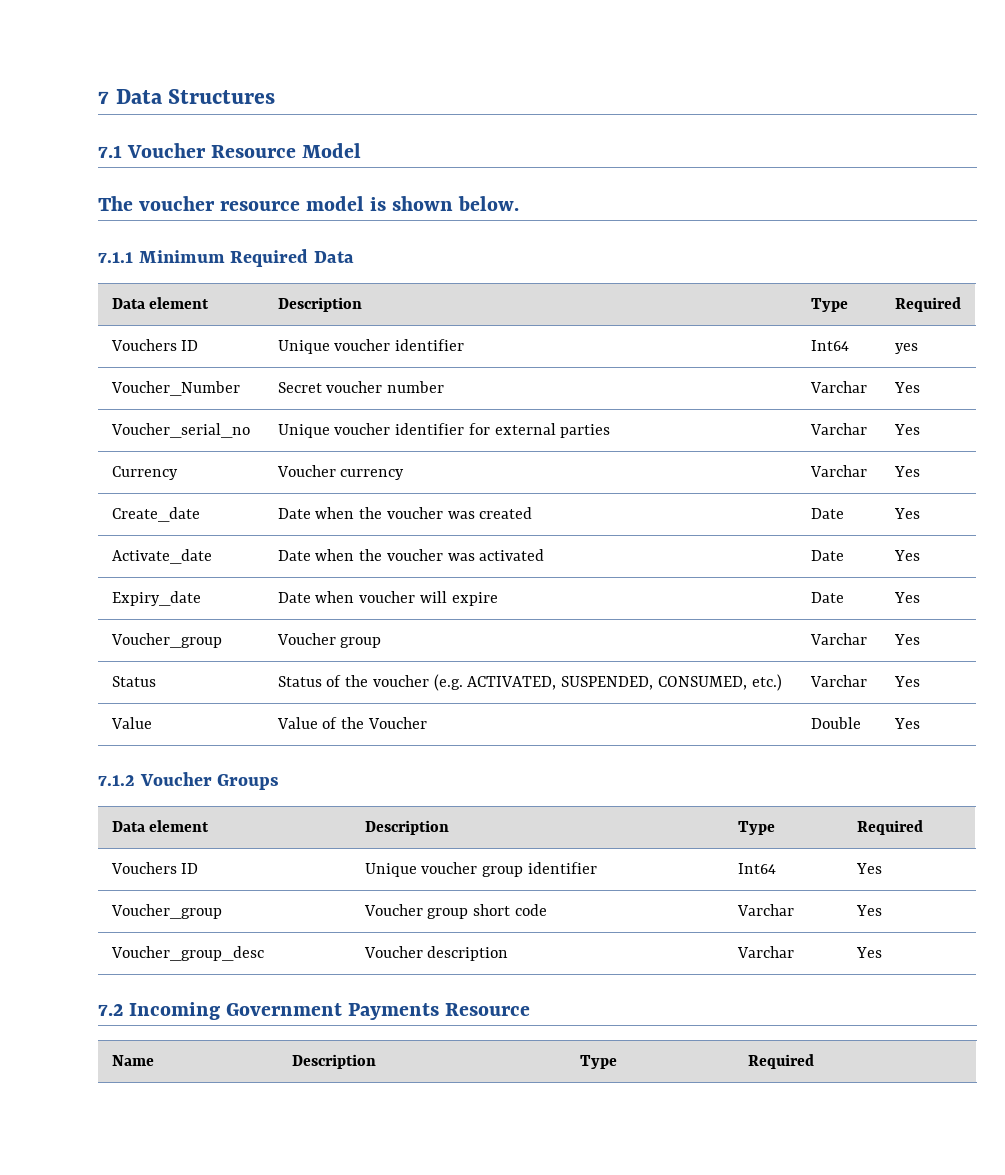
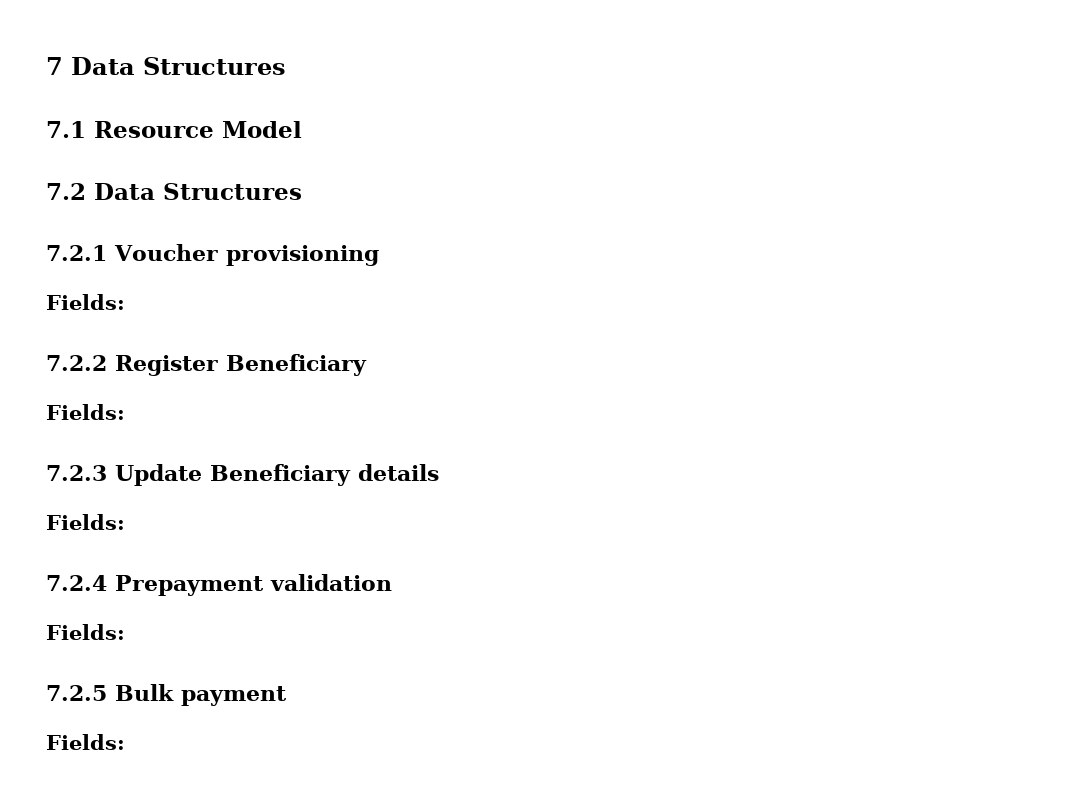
[127,143,207,158] Voucher -> (86, 129) none
[98,196,520,211] [98,249,355,267] [111,297,210,309] [277,297,362,312] [810,298,848,312] [894,297,961,312] [110,339,199,351] [277,339,465,354] [810,340,849,351] [894,343,918,354] [110,381,240,396] [277,381,445,393] [809,381,867,393] [893,382,920,393] [110,423,250,438] [277,423,611,438] [809,423,867,435] [893,424,920,435] [111,466,178,480] [276,465,405,480] [809,465,867,477] [893,466,920,477] [111,507,200,522] [277,507,533,519] [810,508,844,519] [893,508,920,519] [111,549,212,564] [277,549,545,561] [810,550,844,561] [893,550,920,561] [111,591,201,606] [277,591,498,606] [810,592,844,603] [893,592,920,603] [110,633,222,648] [276,633,382,648] [809,633,867,645] [893,634,920,645] [111,676,156,687] [277,674,782,691] [809,675,867,687] [893,676,920,687] [110,717,152,729] [276,717,427,729] [810,717,861,729] [893,718,920,729] [98,772,280,790] [111,820,210,832] [364,820,449,835] [737,821,775,835] [856,820,923,835] [110,862,199,874] [364,862,597,877] [737,863,776,874] [855,863,882,874] [110,904,222,919] [363,904,547,919] [736,904,794,916] [855,905,882,916] [110,946,264,961] [363,946,509,961] [736,946,794,958] [855,947,882,958] [98,1002,531,1020] [111,1055,154,1066] [291,1054,376,1069] [579,1055,617,1069] [747,1054,814,1069] The voucher resource model is shown below. // 7.1.1 Minimum Required Data // Data element | Description | Type | Required // Vouchers ID | Unique voucher identifier | Int64 | yes // Voucher_Number | Secret voucher number | Varchar | Yes // Voucher_serial_no | Unique voucher identifier for external parties | Varchar | Yes // Currency | Voucher currency | Varchar | Yes // Create_date | Date when the voucher was created | Date | Yes // Activate_date | Date when the voucher was activated | Date | Yes // Expiry_date | Date when voucher will expire | Date | Yes // Voucher_group | Voucher group | Varchar | Yes // Status | Status of the voucher (e.g. ACTIVATED, SUSPENDED, CONSUMED, etc.) | Varchar | Yes // Value | Value of the Voucher | Double | Yes // 7.1.2 Voucher Groups // Data element | Description | Type | Required // Vouchers ID | Unique voucher group identifier | Int64 | Yes // Voucher_group | Voucher group short code | Varchar | Yes // Voucher_group_desc | Voucher description | Varchar | Yes // 7.2 Incoming Government Payments Resource // Name | Description | Type | Required -> [46,183,302,200] [46,244,379,266] [46,294,125,310] [46,354,367,376] [46,404,125,420] [46,464,439,486] [46,514,125,530] [46,574,392,596] [46,624,125,640] [46,684,287,706] [46,734,125,750] 7.2 Data Structures // 7.2.1 Voucher provisioning // Fields: // 7.2.2 Register Beneficiary // Fields: // 7.2.3 Update Beneficiary details // Fields: // 7.2.4 Prepayment validation // Fields: // 7.2.5 Bulk payment // Fields:

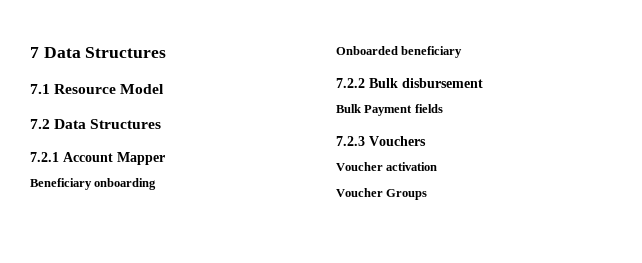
[114,244,379,266] [46,294,125,310] [46,354,367,376] [46,404,125,420] [46,464,439,486] [46,514,125,530] [46,574,392,596] [46,624,125,640] [46,684,287,706] [46,734,125,750] Voucher provisioning // Fields: // 7.2.2 Register Beneficiary // Fields: // 7.2.3 Update Beneficiary details // Fields: // 7.2.4 Prepayment validation // Fields: // 7.2.5 Bulk payment // Fields: -> [63,152,165,165] [30,178,157,190] [336,46,463,58] [336,78,483,88] [336,104,443,116] [336,136,426,146] [336,162,438,171] [336,188,428,200] Account Mapper // Beneficiary onboarding // Onboarded beneficiary // 7.2.2 Bulk disbursement // Bulk Payment fields // 7.2.3 Vouchers // Voucher activation // Voucher Groups

